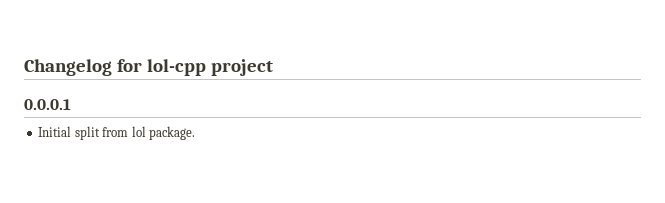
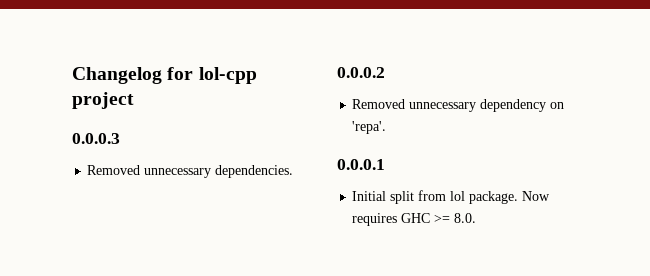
(273, 67) none -> [72,133,120,144] [87,165,294,178] [337,67,385,78] [352,99,565,112] [352,121,387,134] // 0.0.0.3 // Removed unnecessary dependencies. // 0.0.0.2 // Removed unnecessary dependency on 'repa'.
(196, 133) none -> [522,191,551,201] [352,213,477,226] Now requires GHC >= 8.0.

